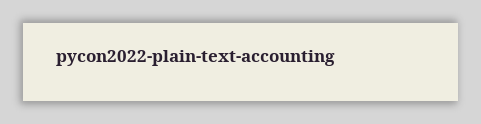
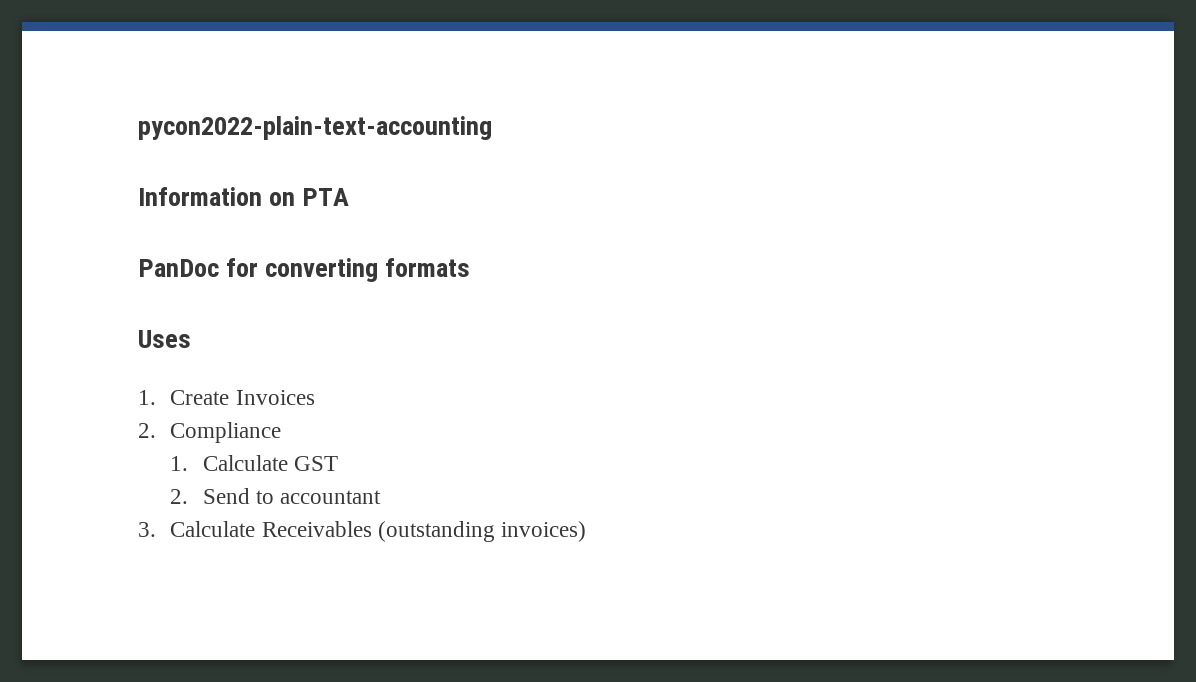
(335, 58) none -> [138,187,350,206] [138,258,471,282] [138,330,191,348] [138,390,315,405] [138,422,282,443] [170,455,339,471] [170,488,382,504] [138,521,587,542] // Information on PTA // PanDoc for converting formats // Uses // 1. Create Invoices // 2. Compliance // 1. Calculate GST // 2. Send to accountant // 3. Calculate Receivables (outstanding invoices)

